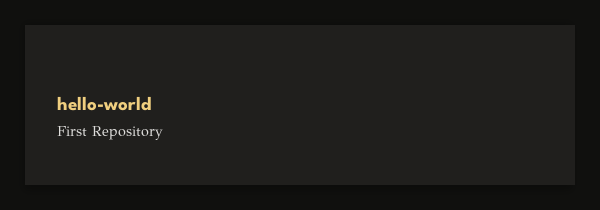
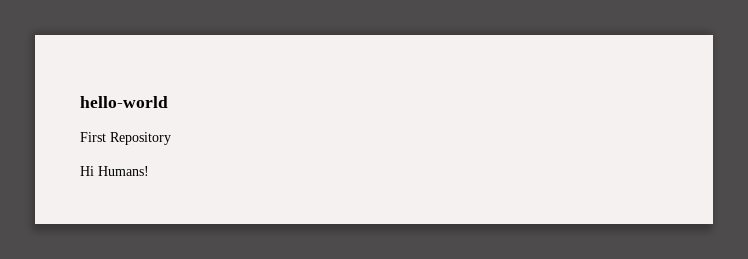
(163, 133) none -> [80,166,149,176] // Hi Humans!

